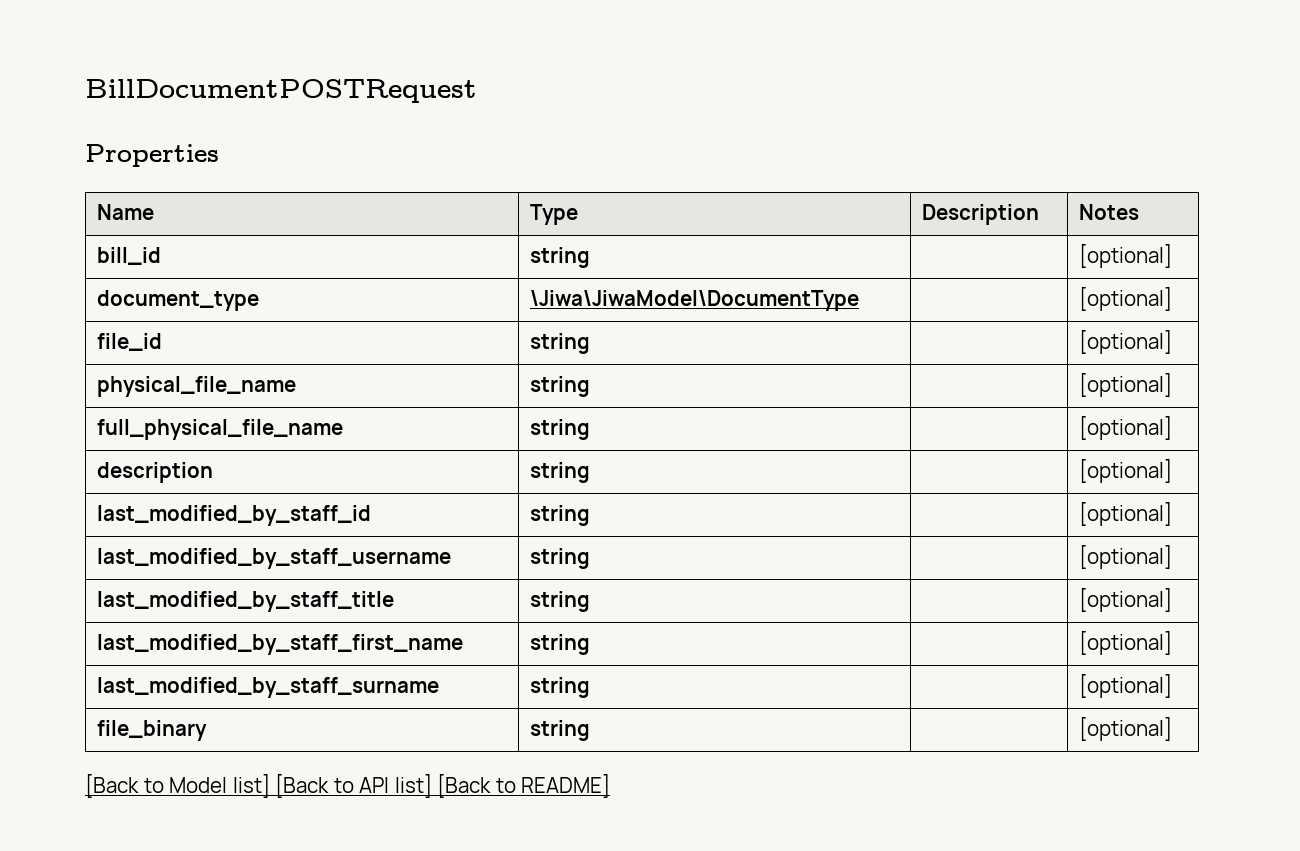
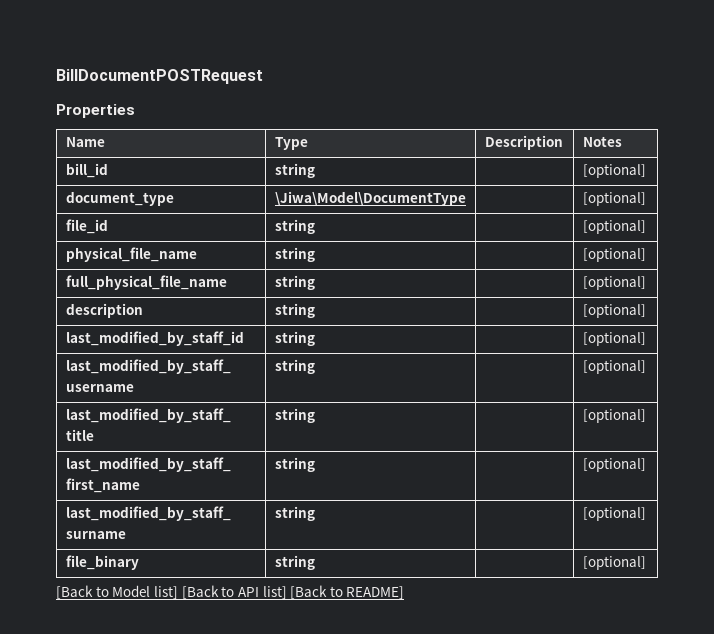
[529,290,859,311] \Jiwa\JiwaModel\DocumentType -> [274,191,466,206] \Jiwa\Model\DocumentType

